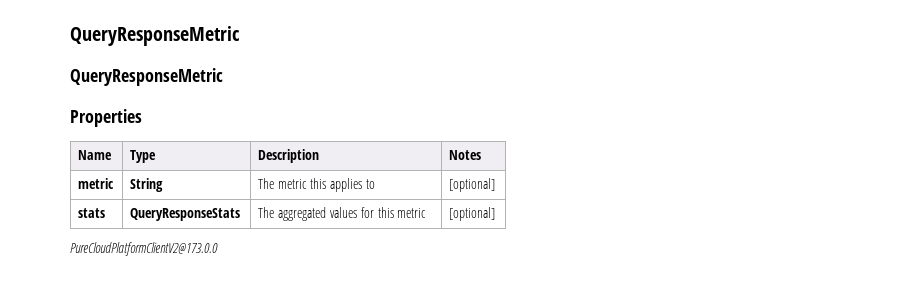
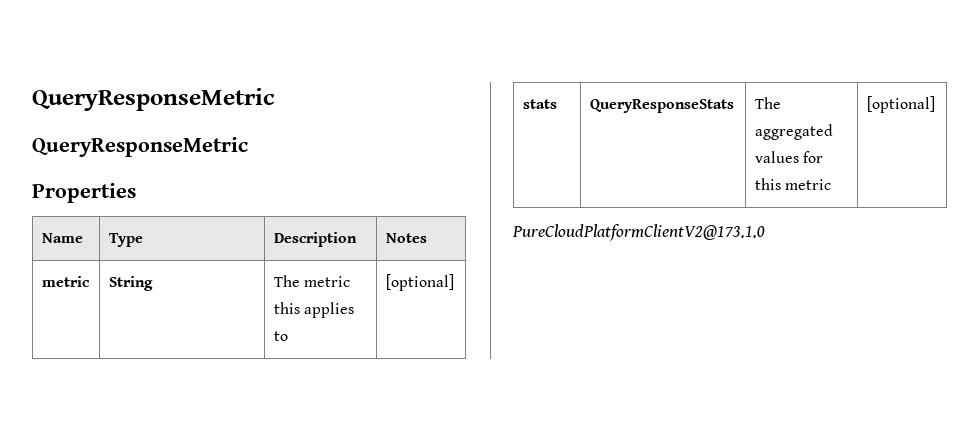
[70,242,218,256] PureCloudPlatformClientV2@173.0.0 -> [512,224,765,241] PureCloudPlatformClientV2@173.1.0

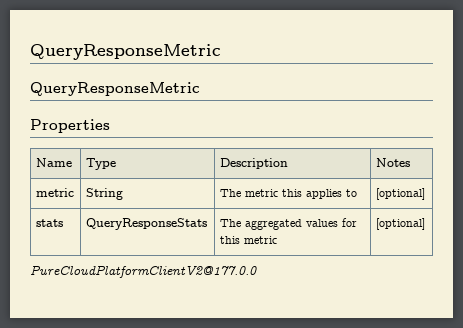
[512,224,765,241] PureCloudPlatformClientV2@173.1.0 -> [30,265,257,278] PureCloudPlatformClientV2@177.0.0

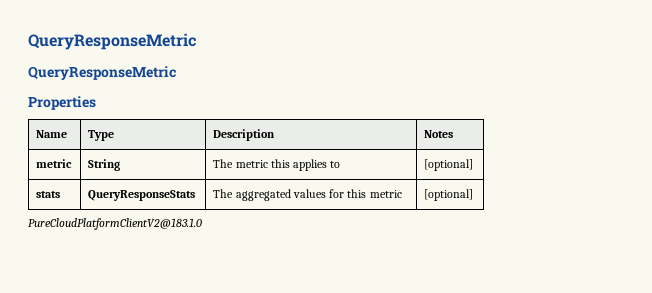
[30,265,257,278] PureCloudPlatformClientV2@177.0.0 -> [28,218,202,230] PureCloudPlatformClientV2@183.1.0

